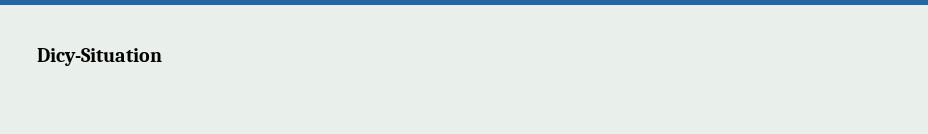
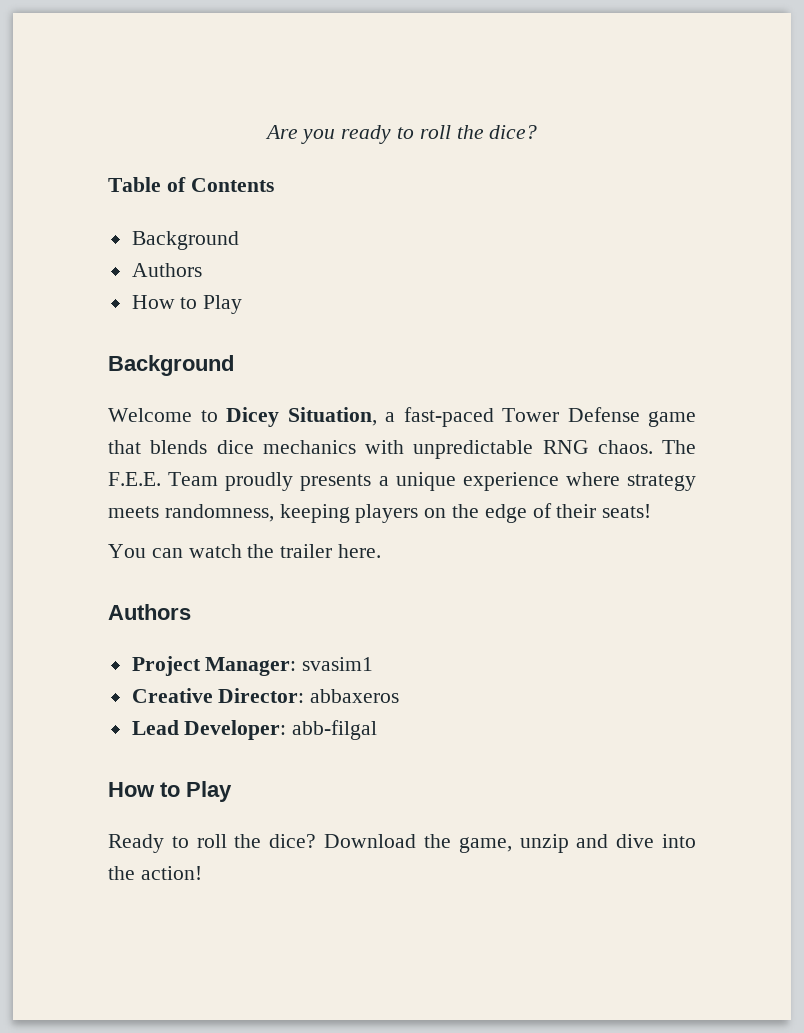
[37,48,162,66] Dicy-Situation -> [264,125,538,144] [108,177,274,192] [131,231,239,250] [131,263,202,277] [131,295,243,314] [108,355,234,376] [108,407,696,427] [108,440,696,459] [108,472,696,491] [108,503,652,523] [108,544,382,558] [108,604,191,620] [131,656,374,676] [131,688,400,703] [131,720,378,740] [108,781,232,802] [108,834,696,853] [108,866,202,880] Are you ready to roll the dice? // Table of Contents // Background // Authors // How to Play // Background // Welcome to Dicey Situation, a fast-paced Tower Defense game that blends dice mechanics with unpredictable RNG chaos. The F.E.E. Team proudly presents a unique experience where strategy meets randomness, keeping players on the edge of their seats! // You can watch the trailer here. // Authors // Project Manager: svasim1 // Creative Director: abbaxeros // Lead Developer: abb-filgal // How to Play // Ready to roll the dice? Download the game, unzip and dive into the action!

